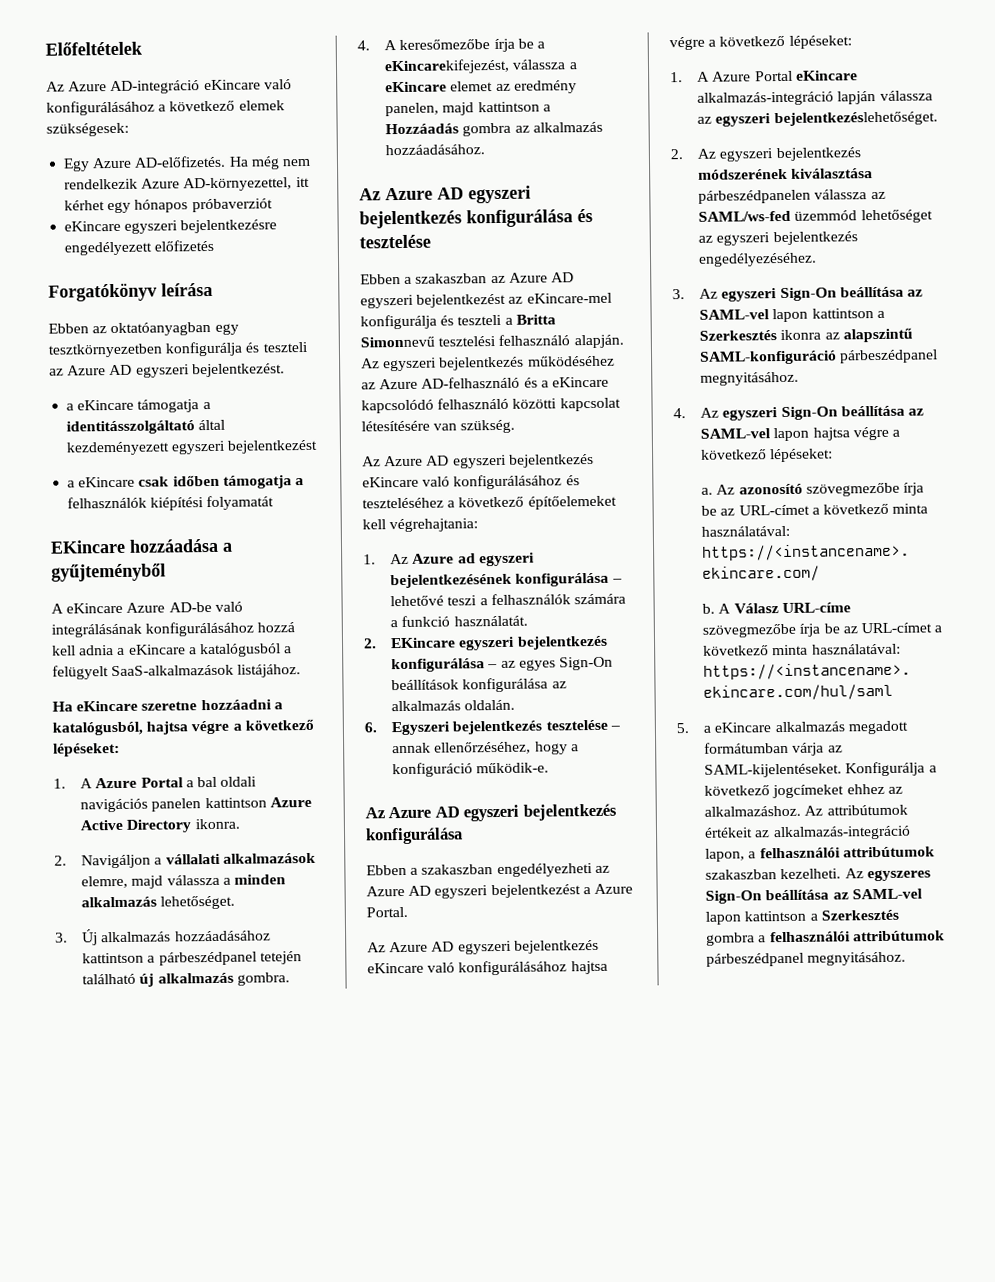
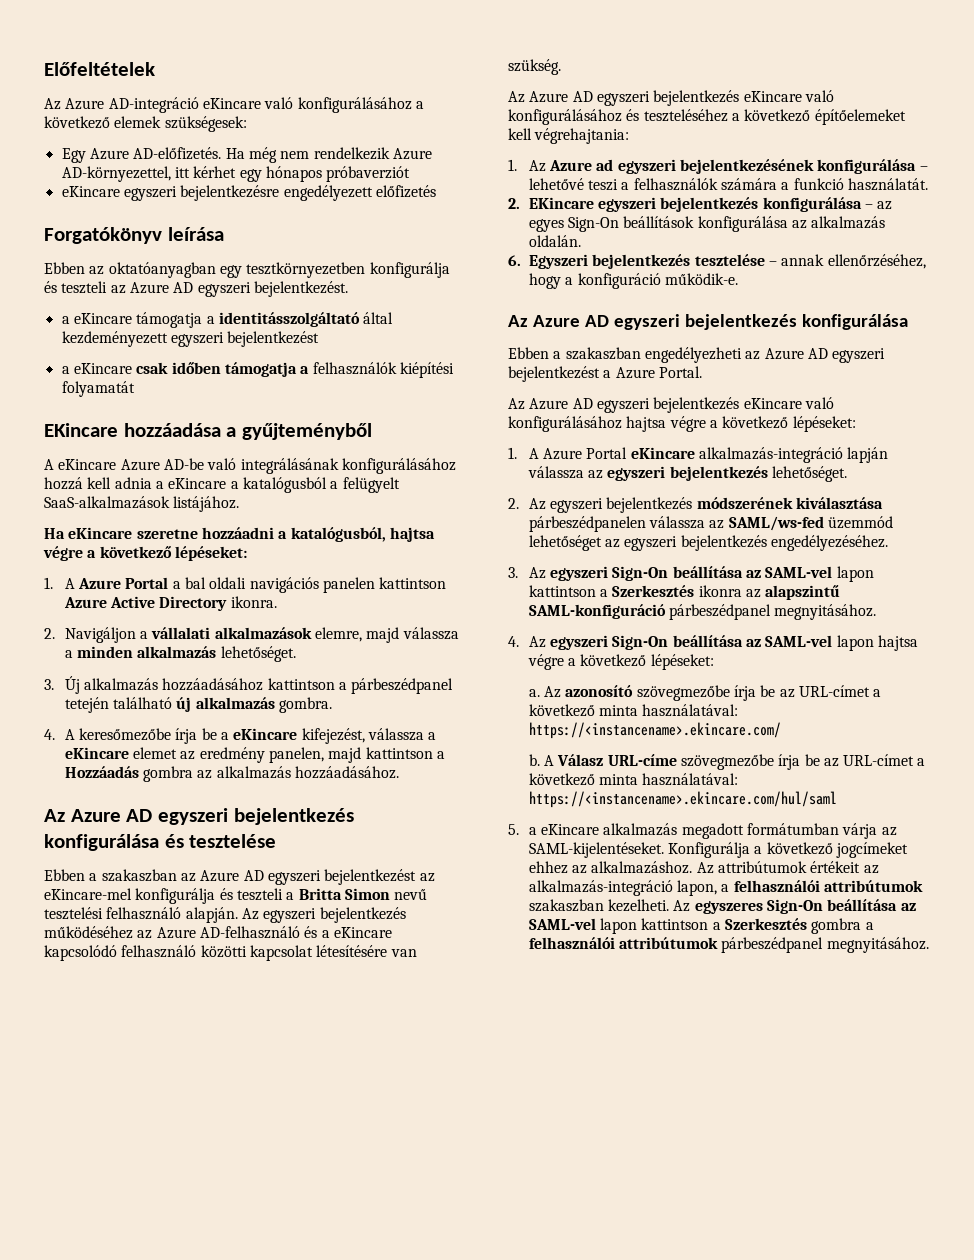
[384,58,511,75] eKincarekifejezést, -> [233,728,365,744] eKincare kifejezést,
[360,336,435,348] Simonnevű -> [344,888,428,900] Simon nevű
[773,111,938,127] bejelentkezéslehetőséget. -> [669,466,847,482] bejelentkezés lehetőséget.

